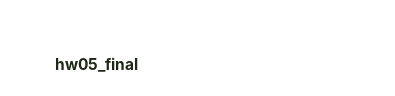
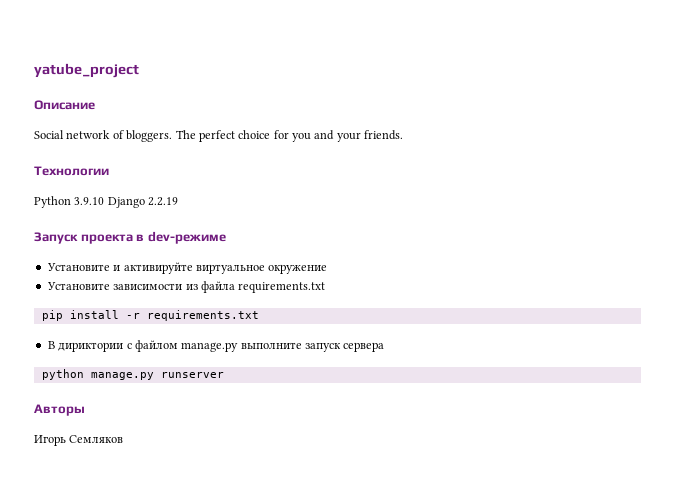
[55,57,138,72] hw05_final -> [34,63,139,78] [34,100,95,110] [34,130,404,142] [34,166,109,176] [34,196,179,208] [34,231,226,244] [46,262,328,274] [46,281,326,293] [41,310,259,321] [47,340,385,352] [41,369,224,380] [34,404,85,416] [34,435,124,446] yatube_project // Описание // Social network of bloggers. The perfect choice for you and your friends. // Технологии // Python 3.9.10 Django 2.2.19 // Запуск проекта в dev-режиме // Установите и активируйте виртуальное окружение // Установите зависимости из файла requirements.txt // pip install -r requirements.txt // В дириктории с файлом manage.py выполните запуск сервера // python manage.py runserver // Авторы // Игорь Семляков

